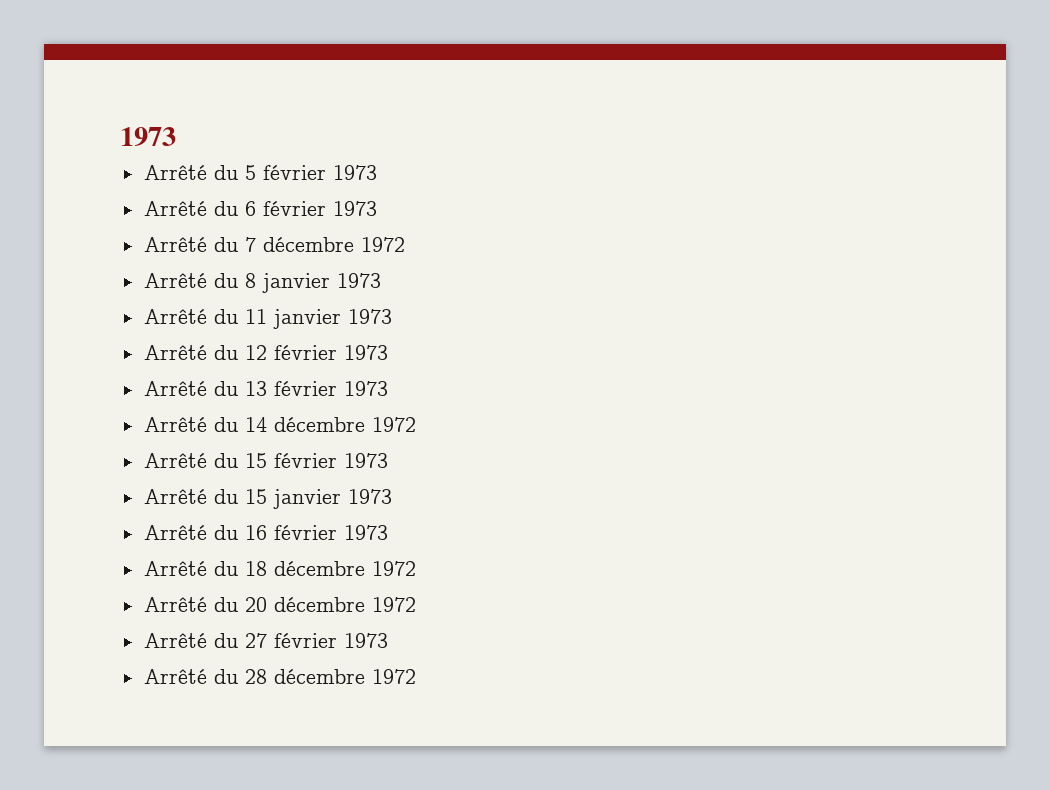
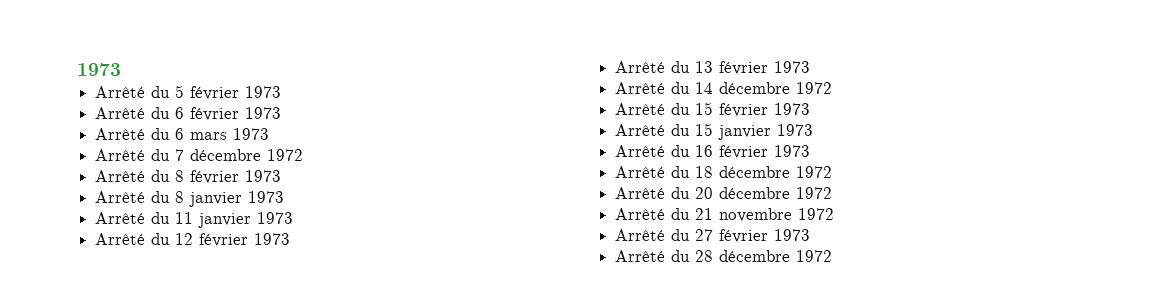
(377, 208) none -> [95,128,270,140] // Arrêté du 6 mars 1973
(405, 244) none -> [95,170,282,184] // Arrêté du 8 février 1973
(416, 604) none -> [615,208,835,222] // Arrêté du 21 novembre 1972

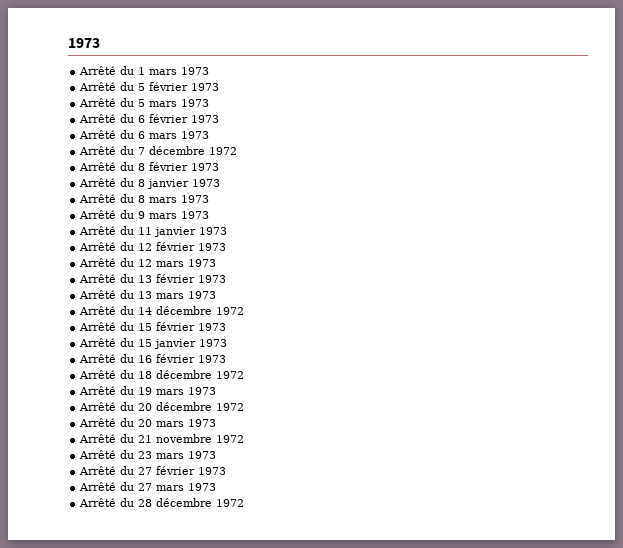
[77,63,121,76] 1973 -> [68,38,100,48] [79,66,210,75] 1973 // Arrêté du 1 mars 1973
(282, 92) none -> [79,98,210,107] // Arrêté du 5 mars 1973
(285, 197) none -> [79,194,210,203] [79,210,210,219] // Arrêté du 8 mars 1973 // Arrêté du 9 mars 1973
(291, 239) none -> [79,258,217,267] // Arrêté du 12 mars 1973
(811, 67) none -> [79,290,217,299] // Arrêté du 13 mars 1973
(833, 172) none -> [79,386,217,395] // Arrêté du 19 mars 1973
(833, 193) none -> [79,418,217,427] // Arrêté du 20 mars 1973
(835, 214) none -> [79,450,217,459] // Arrêté du 23 mars 1973
(811, 235) none -> [79,482,217,491] // Arrêté du 27 mars 1973

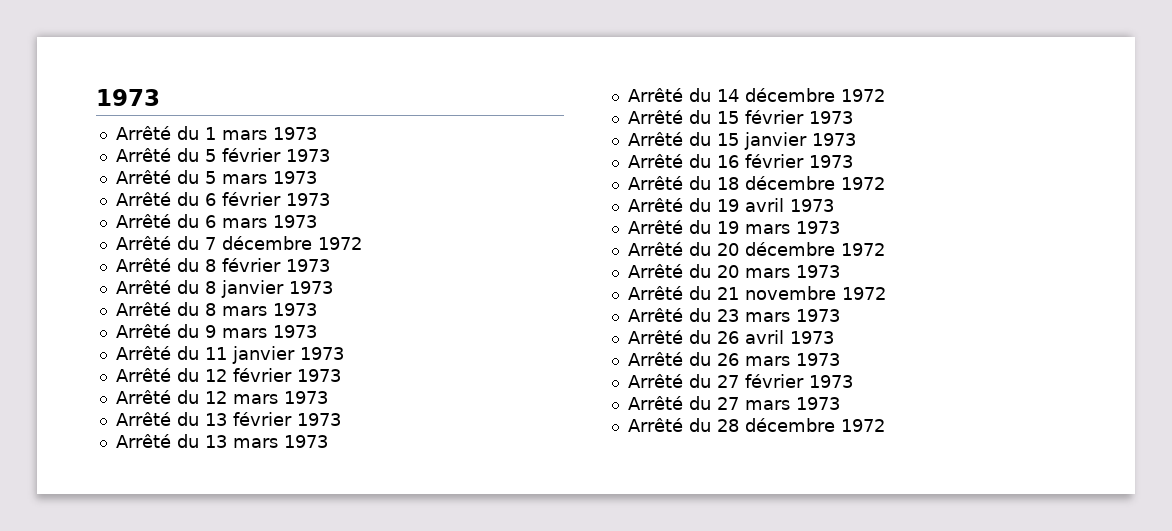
(245, 375) none -> [627,198,834,212] // Arrêté du 19 avril 1973
(217, 455) none -> [627,330,834,344] [627,352,840,366] // Arrêté du 26 avril 1973 // Arrêté du 26 mars 1973

